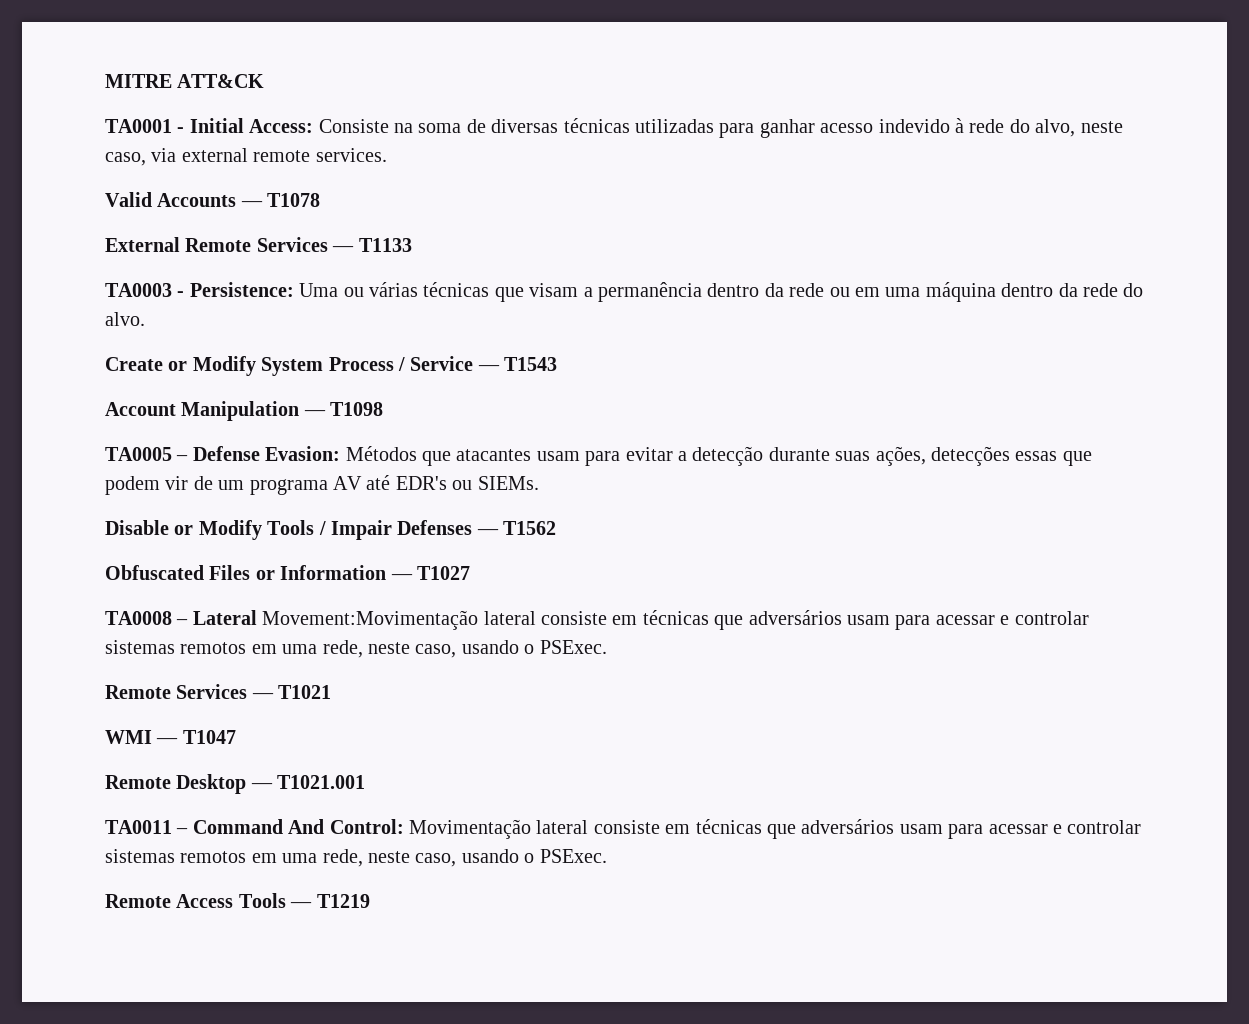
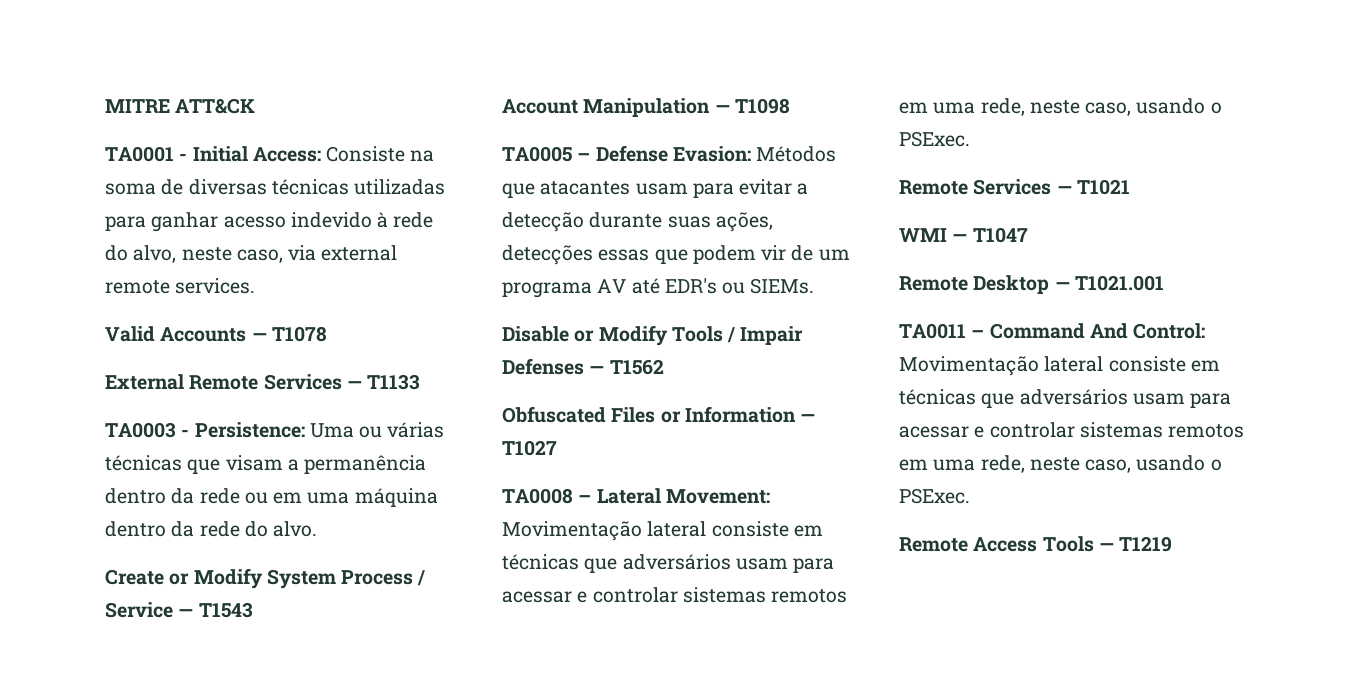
[262,610,479,630] Movement:Movimentação -> [665,489,770,504] [502,521,642,541] Movement: Movimentação

